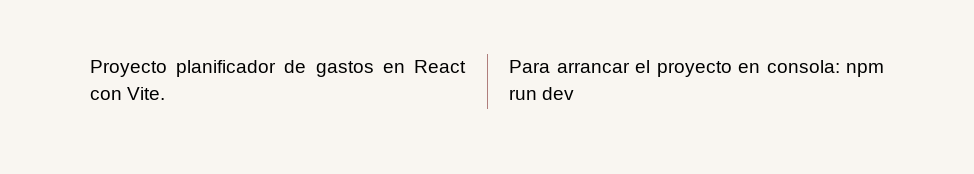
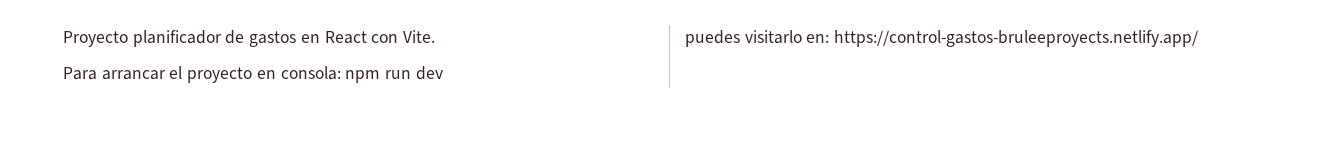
(575, 93) none -> [685,30,1199,47] // puedes visitarlo en: https://control-gastos-bruleeproyects.netlify.app/

